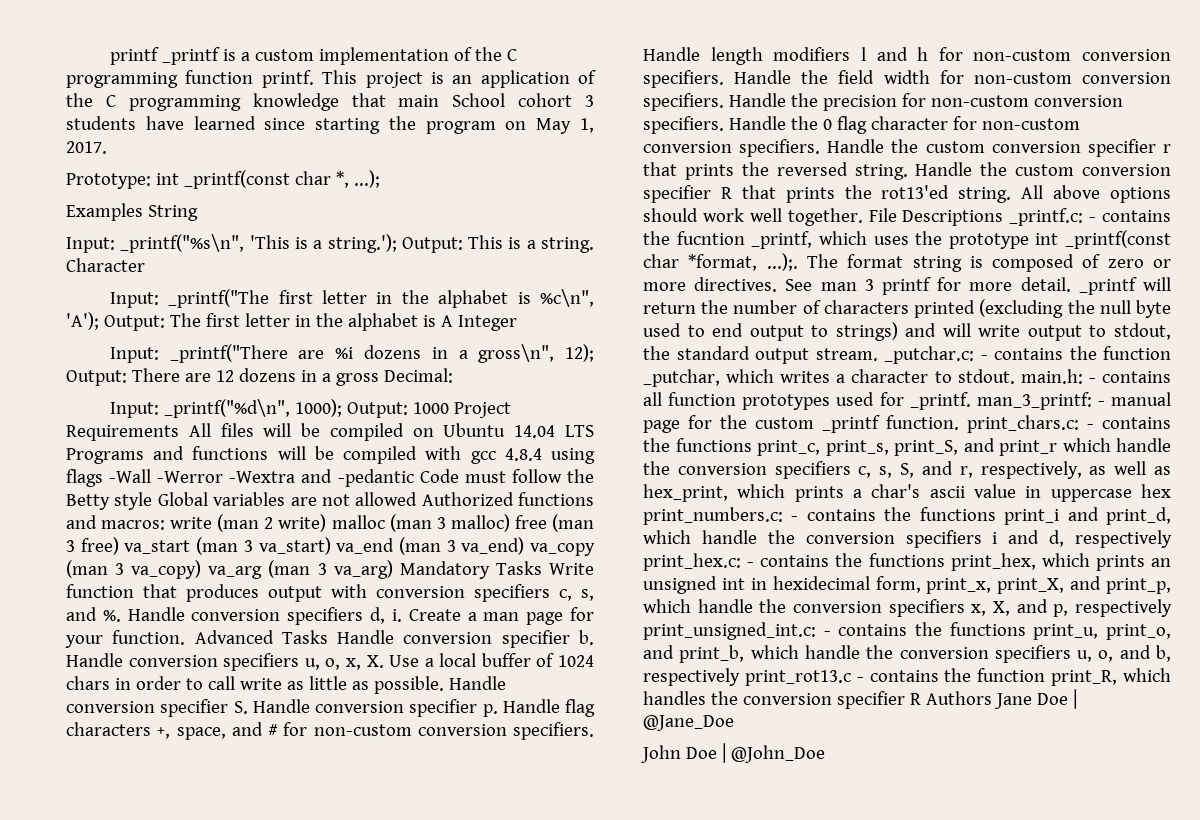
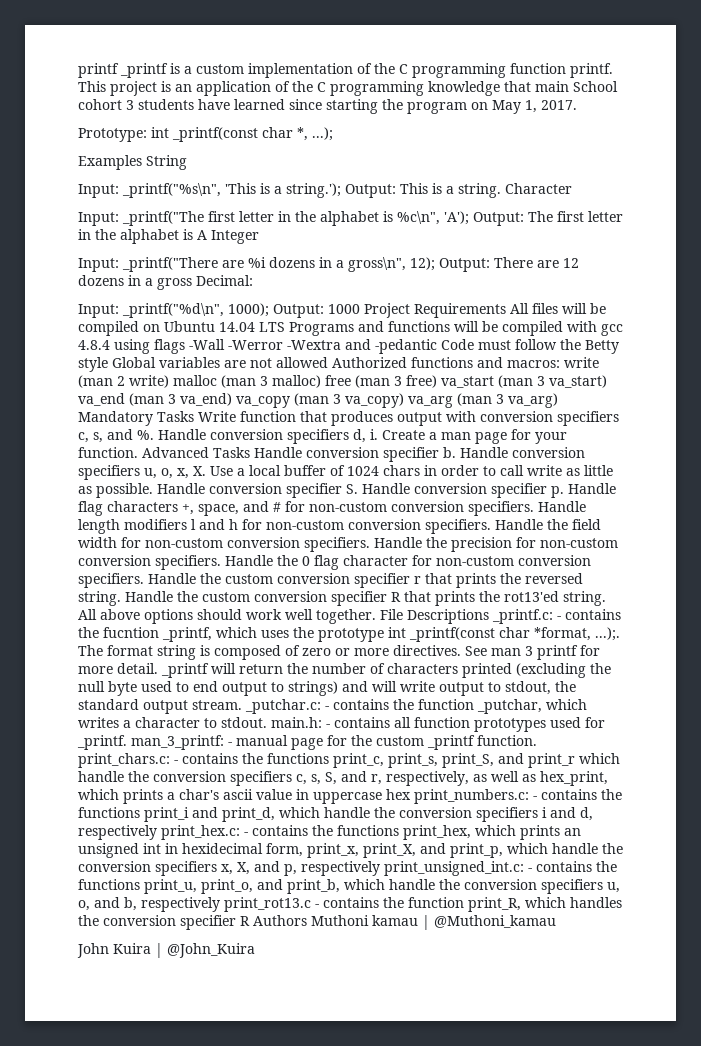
[994,689,1077,709] [643,715,734,731] [641,743,825,763] Jane Doe | @Jane_Doe // John Doe | @John_Doe -> [311,915,556,930] [77,943,255,958] Muthoni kamau | @Muthoni_kamau // John Kuira | @John_Kuira

